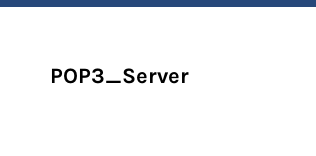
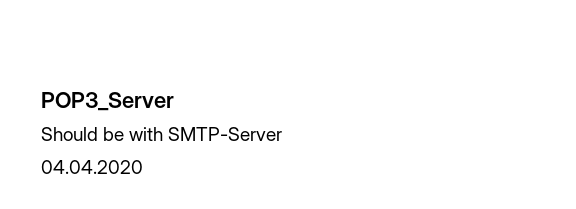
(189, 76) none -> [41,127,283,141] [41,160,143,174] // Should be with SMTP-Server // 04.04.2020

